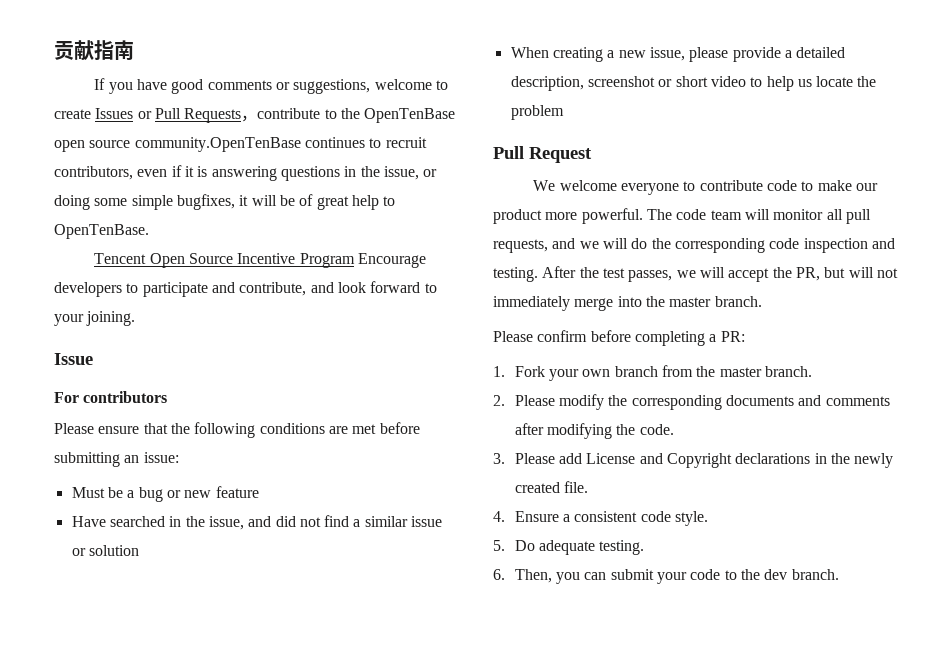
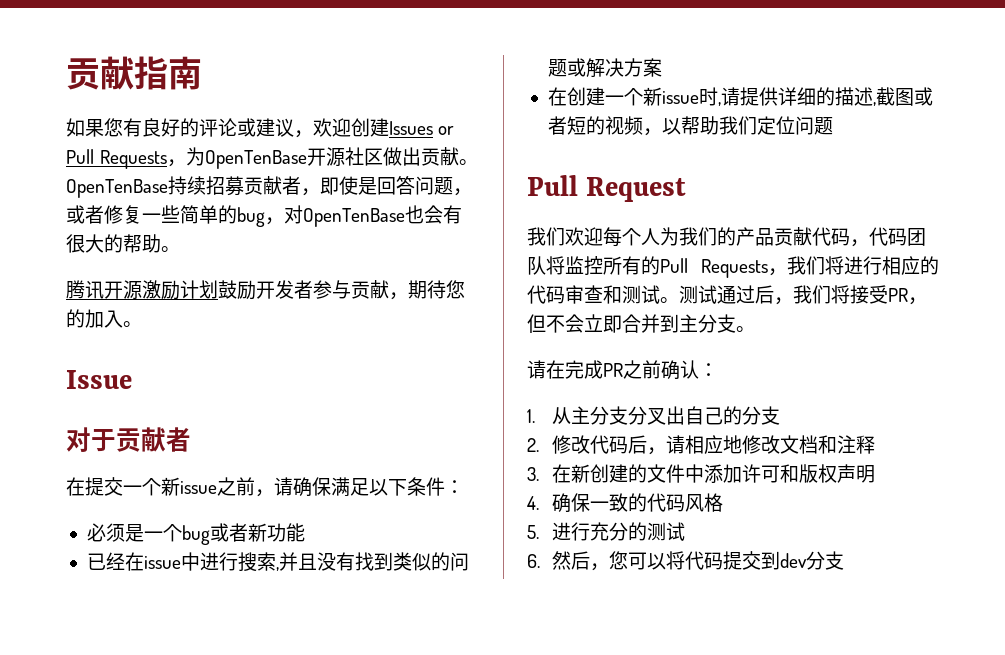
[94,78,449,94] [54,109,91,119] If you have good comments or suggestions, welcome to create -> [66,118,389,138] 如果您有良好的评论或建议，欢迎创建
[257,108,456,123] [54,137,427,152] [54,165,438,181] [54,194,396,210] [54,224,149,239] [94,253,427,268] [54,281,437,297] [54,311,136,326] [54,353,93,365] [54,391,168,403] [54,422,420,438] [54,452,179,467] [71,486,259,502] [71,515,443,530] [71,545,139,556] [510,47,846,62] [510,76,877,91] [510,105,564,120] [493,146,592,163] [533,180,879,195] [493,208,871,224] [493,238,895,253] [493,266,898,282] [493,296,762,311] [493,330,745,346] [493,365,812,381] [493,394,890,410] [514,423,674,439] [493,453,894,468] [514,481,589,493] [493,511,709,526] [493,540,645,555] [493,569,839,584] contribute to the OpenTenBase open source community.OpenTenBase continues to recruit contributors, even if it is answering questions in the issue, or doing some simple bugfixes, it will be of great help to OpenTenBase. // Tencent Open Source Incentive Program Encourage developers to participate and contribute, and look forward to your joining. // Issue // For contributors // Please ensure that the following conditions are met before submitting an issue: // Must be a bug or new feature // Have searched in the issue, and did not find a similar issue or solution // When creating a new issue, please provide a detailed description, screenshot or short video to help us locate the problem // Pull Request // We welcome everyone to contribute code to make our product more powerful. The code team will monitor all pull requests, and we will do the corresponding code inspection and testing. After the test passes, we will accept the PR, but will not immediately merge into the master branch. // Please confirm before completing a PR: // 1. Fork your own branch from the master branch. // 2. Please modify the corresponding documents and comments after modifying the code. // 3. Please add License and Copyright declarations in the newly created file. // 4. Ensure a consistent code style. // 5. Do adequate testing. // 6. Then, you can submit your code to the dev branch. -> [186,147,478,169] [66,176,472,198] [66,205,462,227] [66,234,180,253] [66,280,465,300] [66,309,142,328] [66,370,132,389] [66,427,191,452] [66,477,464,497] [86,523,305,545] [86,552,469,572] [547,58,662,78] [547,87,933,106] [547,116,833,136] [527,175,687,202] [527,227,926,247] [527,256,939,278] [527,285,927,305] [527,314,755,333] [527,360,718,380] [527,406,780,425] [527,435,875,455] [527,464,875,483] [527,493,723,513] [527,522,685,541] [527,551,844,571] 为OpenTenBase开源社区做出贡献。OpenTenBase持续招募贡献者，即使是回答问题，或者修复一些简单的bug，对OpenTenBase也会有很大的帮助。 // 腾讯开源激励计划鼓励开发者参与贡献，期待您的加入。 // Issue // 对于贡献者 // 在提交一个新issue之前，请确保满足以下条件： // 必须是一个bug或者新功能 // 已经在issue中进行搜索,并且没有找到类似的问题或解决方案 // 在创建一个新issue时,请提供详细的描述,截图或者短的视频，以帮助我们定位问题 // Pull Request // 我们欢迎每个人为我们的产品贡献代码，代码团队将监控所有的Pull Requests，我们将进行相应的代码审查和测试。测试通过后，我们将接受PR，但不会立即合并到主分支。 // 请在完成PR之前确认： // 1.从主分支分叉出自己的分支 // 2.修改代码后，请相应地修改文档和注释 // 3.在新创建的文件中添加许可和版权声明 // 4.确保一致的代码风格 // 5.进行充分的测试 // 6.然后，您可以将代码提交到dev分支

